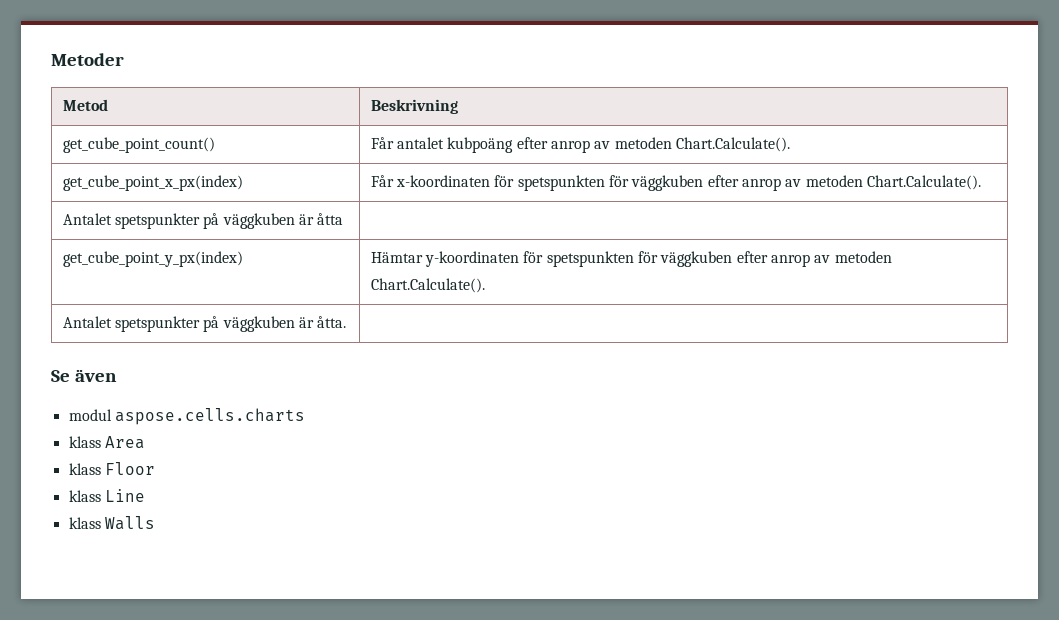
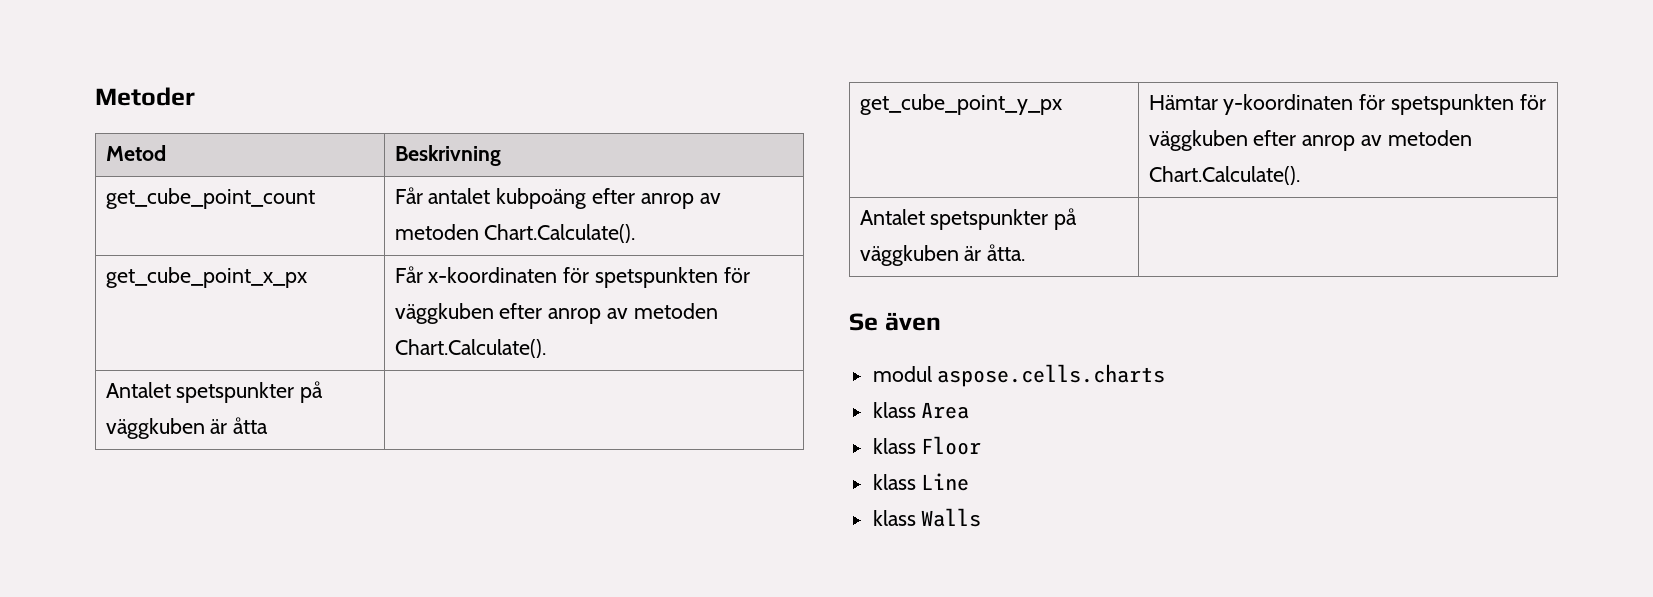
[62,137,215,153] get_cube_point_count() -> [105,188,315,209] get_cube_point_count
[62,175,243,191] get_cube_point_x_px(index) -> [105,267,307,288] get_cube_point_x_px
[62,251,243,267] get_cube_point_y_px(index) -> [859,94,1062,115] get_cube_point_y_px

